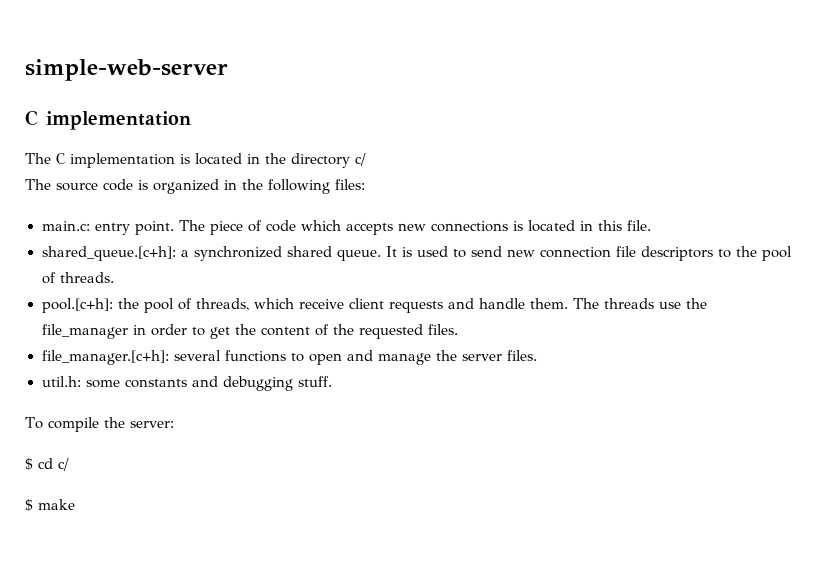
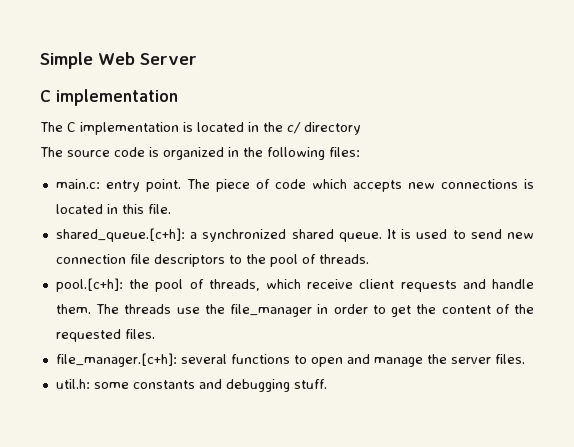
[25,59,228,81] simple-web-server -> [40,52,197,69] Simple Web Server
(286, 158) none -> [287,122,301,134] c/
[355,153,366,166] c/ -> (361, 128) none
[25,417,174,432] [25,458,69,471] [25,499,75,511] // To compile the server: // $ cd c/ // $ make -> (327, 384) none

